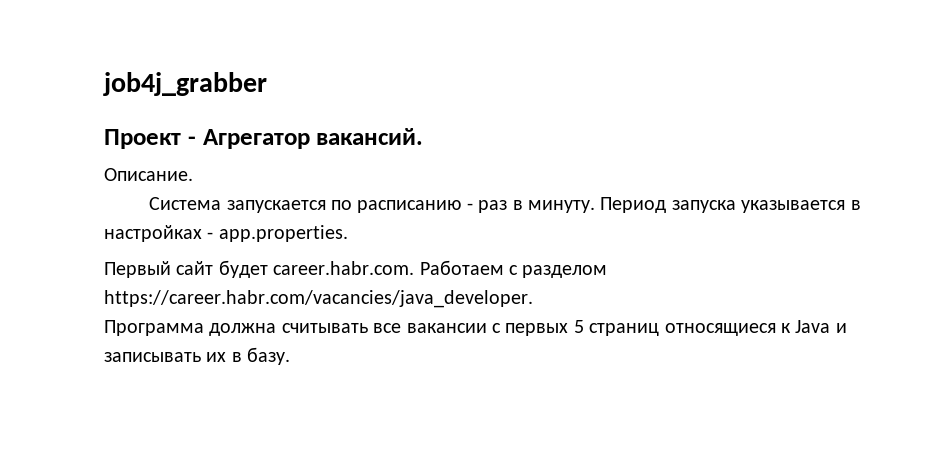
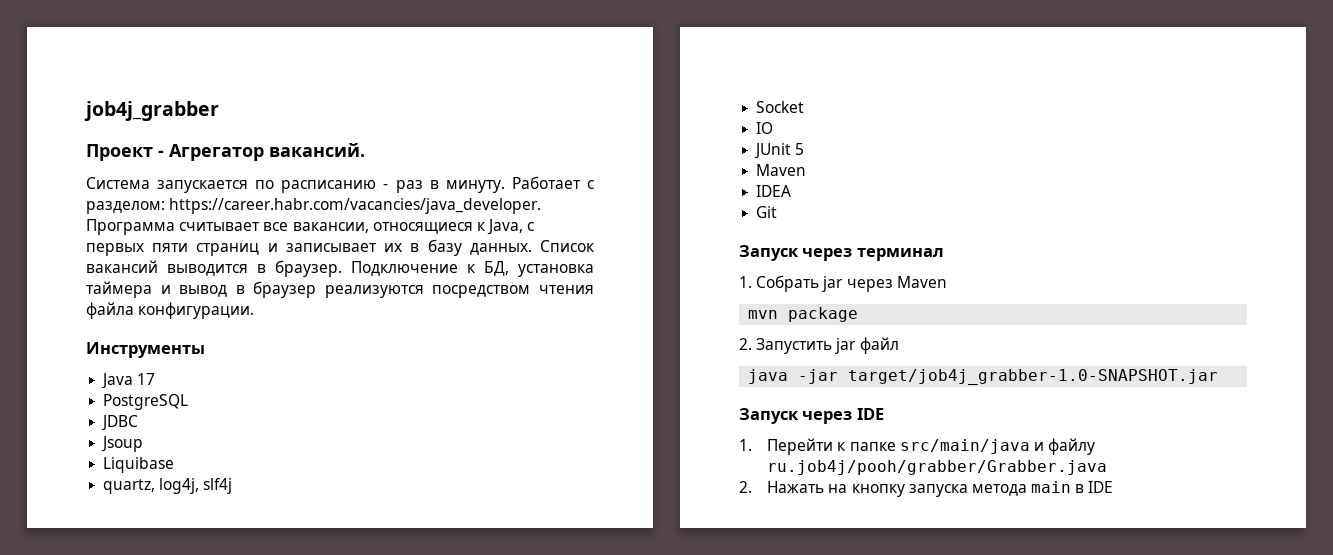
[104,168,193,181] // Описание. -> (365, 150) none
[600,197,861,213] [104,225,348,242] [104,260,608,278] [104,290,533,308] [104,320,847,336] [104,347,291,365] Период запуска указывается в настройках - app.properties. // Первый сайт будет career.habr.com. Работаем с разделом https://career.habr.com/vacancies/java_developer. // Программа должна считывать все вакансии c первых 5 страниц относящиеся к Java и записывать их в базу. -> [511,176,594,189] [86,198,542,214] [86,219,535,235] [86,239,595,256] [86,260,594,277] [86,281,594,298] [86,302,255,319] [86,342,205,358] [101,373,156,389] [103,394,189,410] [101,415,139,431] [101,436,144,452] [103,457,175,473] [103,478,233,494] [756,101,805,113] [756,122,774,134] [754,143,805,159] [756,164,807,176] [756,185,792,197] [756,206,778,218] [739,245,944,261] [739,275,947,292] [748,307,859,322] [739,337,899,354] [748,369,1219,385] [739,408,884,424] [739,438,1096,455] [767,460,1108,475] [739,481,1114,497] Работает с разделом: https://career.habr.com/vacancies/java_developer. Программа считывает все вакансии, относящиеся к Java, c первых пяти страниц и записывает их в базу данных. Список вакансий выводится в браузер. Подключение к БД, установка таймера и вывод в браузер реализуются посредством чтения файла конфигурации. // Инструменты // Java 17 // PostgreSQL // JDBC // Jsoup // Liquibase // quartz, log4j, slf4j // Socket // IO // JUnit 5 // Maven // IDEA // Git // Запуск через терминал // 1. Собрать jar через Maven // mvn package // 2. Запустить jar файл // java -jar target/job4j_grabber-1.0-SNAPSHOT.jar // Запуск через IDE // 1. Перейти к папке src/main/java и файлу ru.job4j/pooh/grabber/Grabber.java // 2. Нажать на кнопку запуска метода main в IDE

